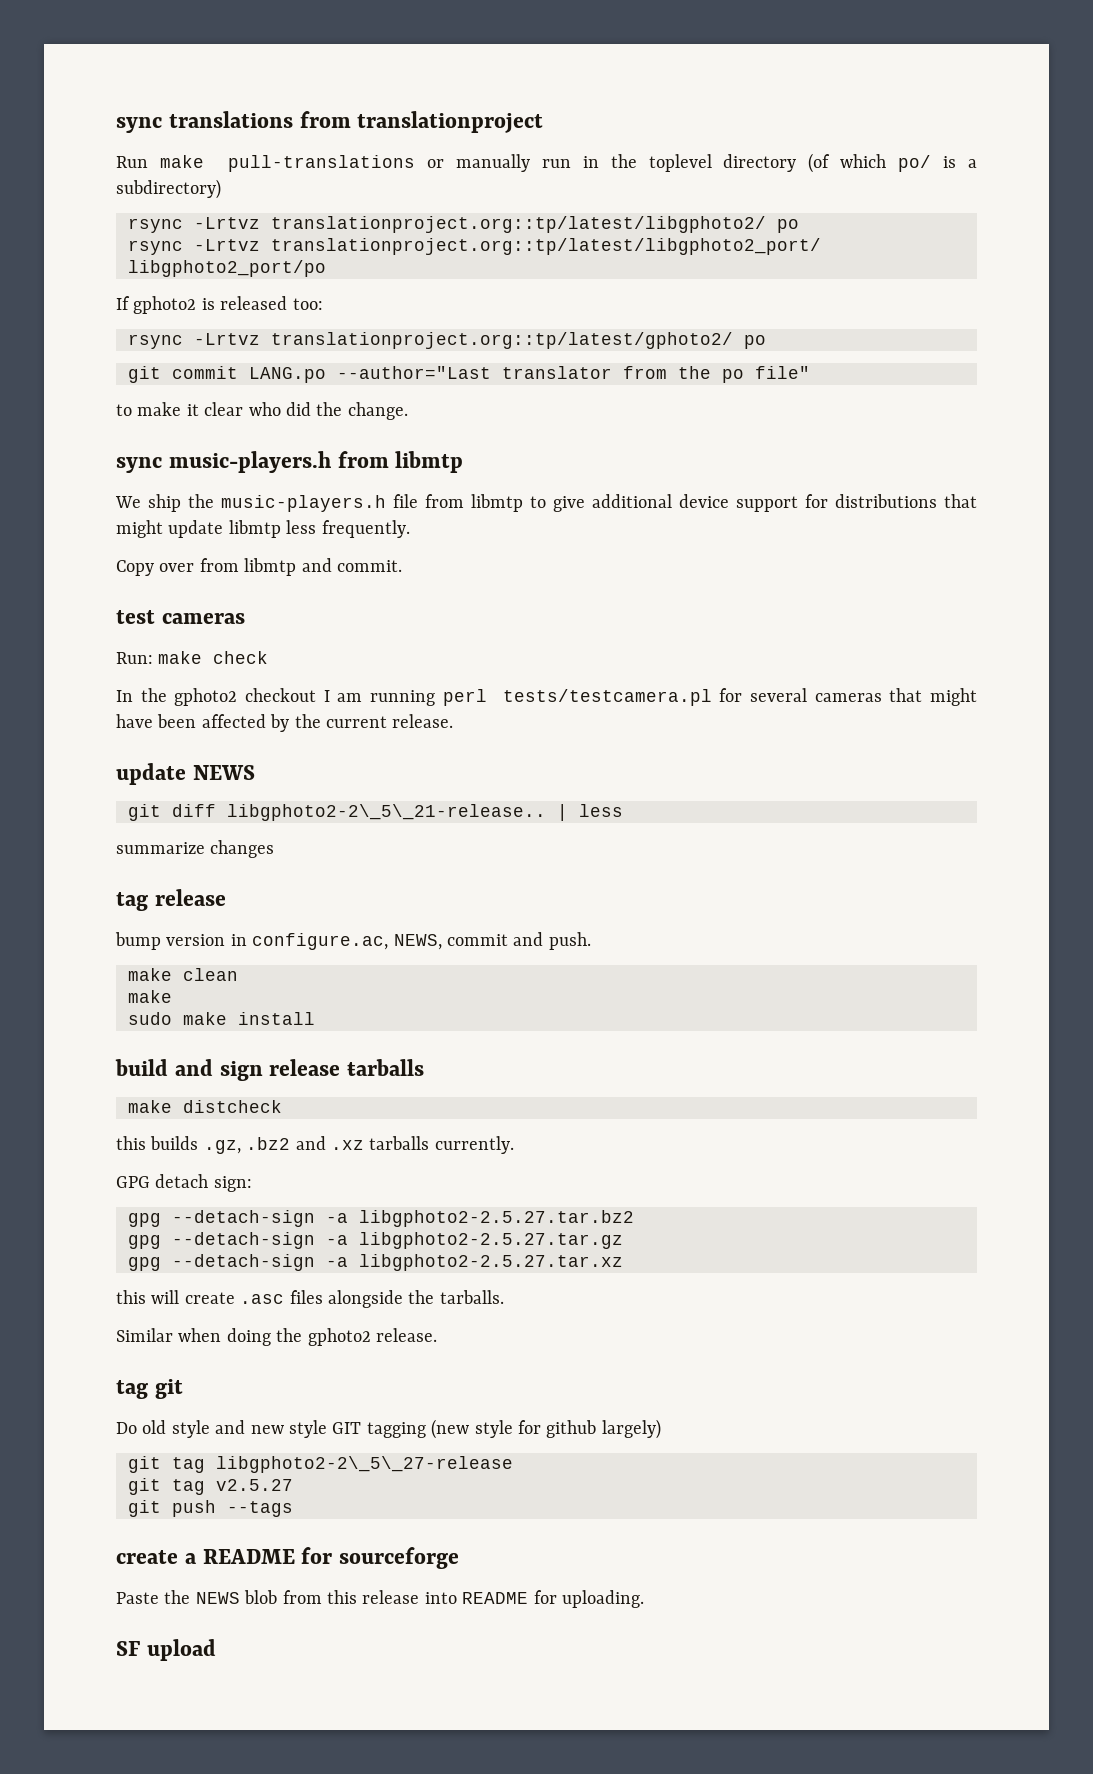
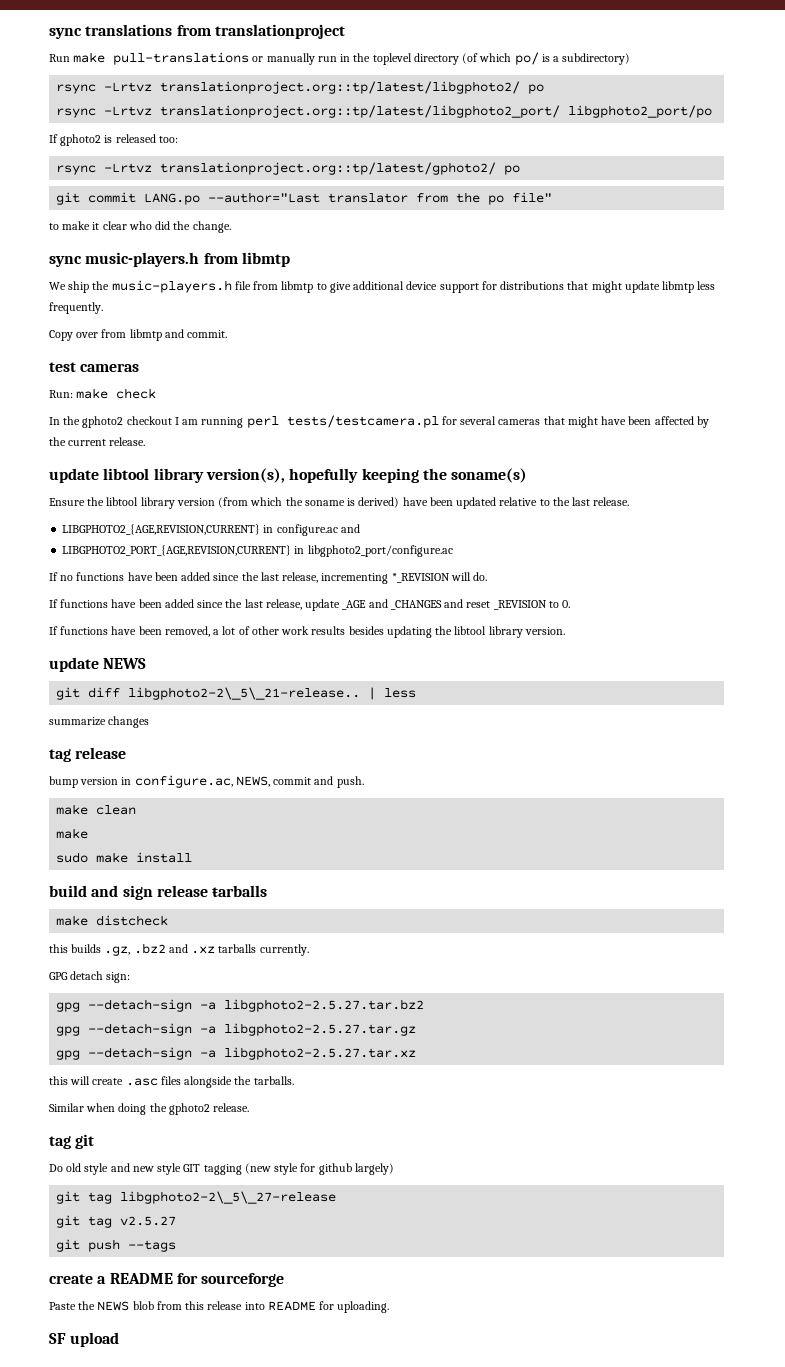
(454, 721) none -> [49,468,528,483] [49,497,630,509] [62,524,360,536] [62,545,453,557] [49,572,488,584] [49,599,571,611] [49,626,565,638] // update libtool library version(s), hopefully keeping the soname(s) // Ensure the libtool library version (from which the soname is derived) have been updated relative to the last release. // LIBGPHOTO2_{AGE,REVISION,CURRENT} in configure.ac and // LIBGPHOTO2_PORT_{AGE,REVISION,CURRENT} in libgphoto2_port/configure.ac // If no functions have been added since the last release, incrementing *_REVISION will do. // If functions have been added since the last release, update _AGE and _CHANGES and reset _REVISION to 0. // If functions have been removed, a lot of other work results besides updating the libtool library version.

